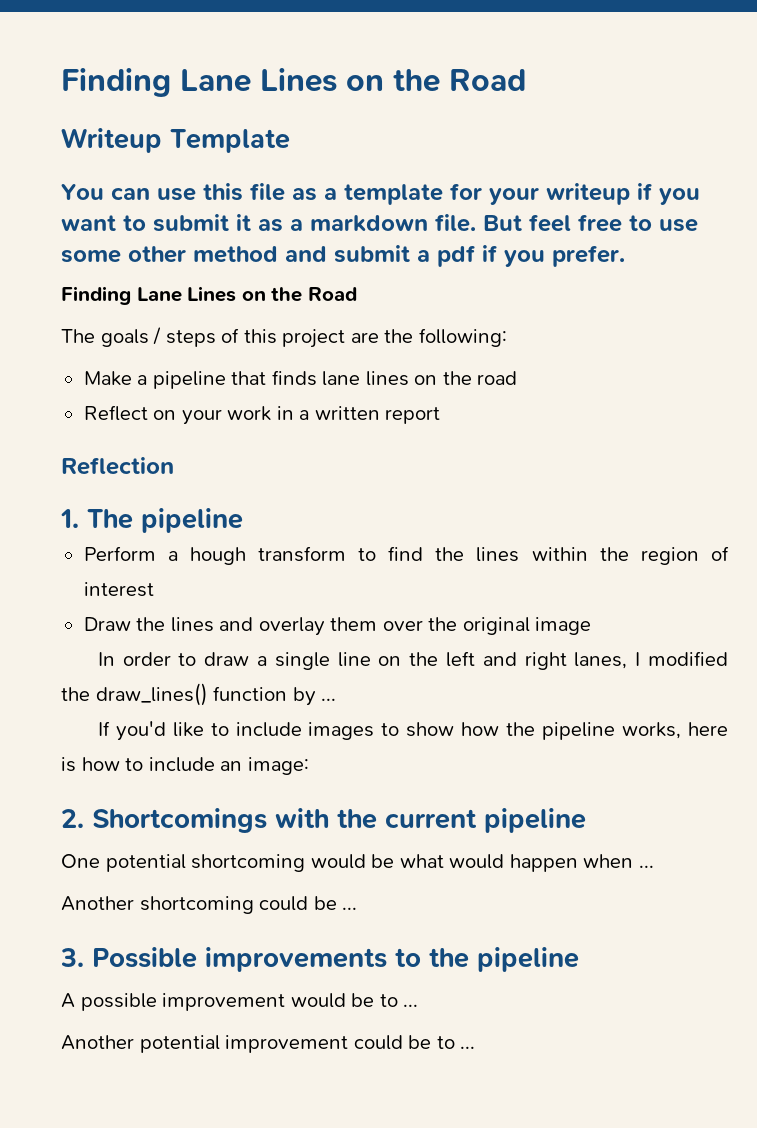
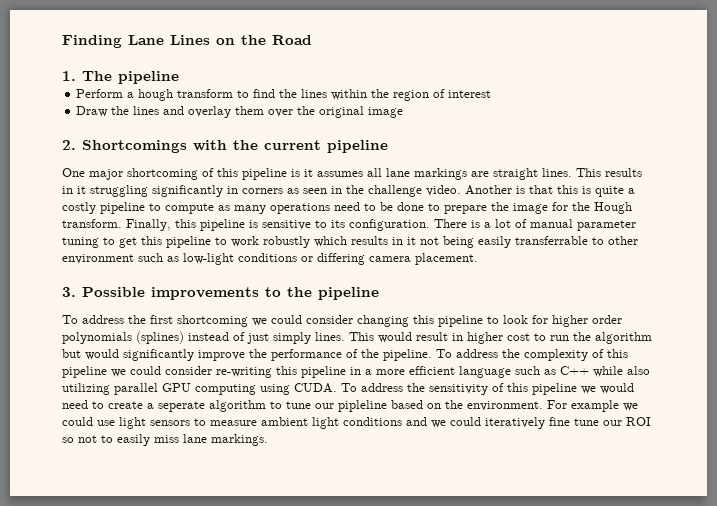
[61,68,526,97] [61,128,290,153] [61,183,700,205] [61,214,698,232] [61,245,625,267] [61,286,357,305] [61,327,507,348] [83,370,518,389] [83,405,441,425] [61,457,174,475] Finding Lane Lines on the Road // Writeup Template // You can use this file as a template for your writeup if you want to submit it as a markdown file. But feel free to use some other method and submit a pdf if you prefer. // Finding Lane Lines on the Road // The goals / steps of this project are the following: // Make a pipeline that finds lane lines on the road // Reflect on your work in a written report // Reflection -> [62,35,312,48] Finding Lane Lines on the Road
[97,651,728,670] [61,683,337,706] [97,721,728,741] [61,757,309,775] // In order to draw a single line on the left and right lanes, I modified the draw_lines() function by ... // If you'd like to include images to show how the pipeline works, here is how to include an image: -> (404, 112) none
[105,854,654,872] [61,896,358,914] potential shortcoming would be what would happen when ... // Another shortcoming could be ... -> [89,168,642,180] [62,185,635,197] [62,202,632,214] [62,219,636,231] [62,236,638,248] [62,253,478,265] major shortcoming of this pipeline is it assumes all lane markings are straight lines. This results in it struggling significantly in corners as seen in the challenge video. Another is that this is quite a costly pipeline to compute as many operations need to be done to prepare the image for the Hough transform. Finally, this pipeline is sensitive to its configuration. There is a lot of manual parameter tuning to get this pipeline to work robustly which results in it not being easily transferrable to other environment such as low-light conditions or differing camera placement.
[61,993,419,1011] [61,1035,476,1053] A possible improvement would be to ... // Another potential improvement could be to ... -> [62,315,622,327] [62,331,652,344] [62,349,628,361] [62,366,650,378] [62,383,634,395] [62,400,638,412] [62,417,651,429] [62,434,268,446] To address the first shortcoming we could consider changing this pipeline to look for higher order polynomials (splines) instead of just simply lines. This would result in higher cost to run the algorithm but would significantly improve the performance of the pipeline. To address the complexity of this pipeline we could consider re-writing this pipeline in a more efficient language such as C++ while also utilizing parallel GPU computing using CUDA. To address the sensitivity of this pipeline we would need to create a seperate algorithm to tune our pipleline based on the environment. For example we could use light sensors to measure ambient light conditions and we could iteratively fine tune our ROI so not to easily miss lane markings.

